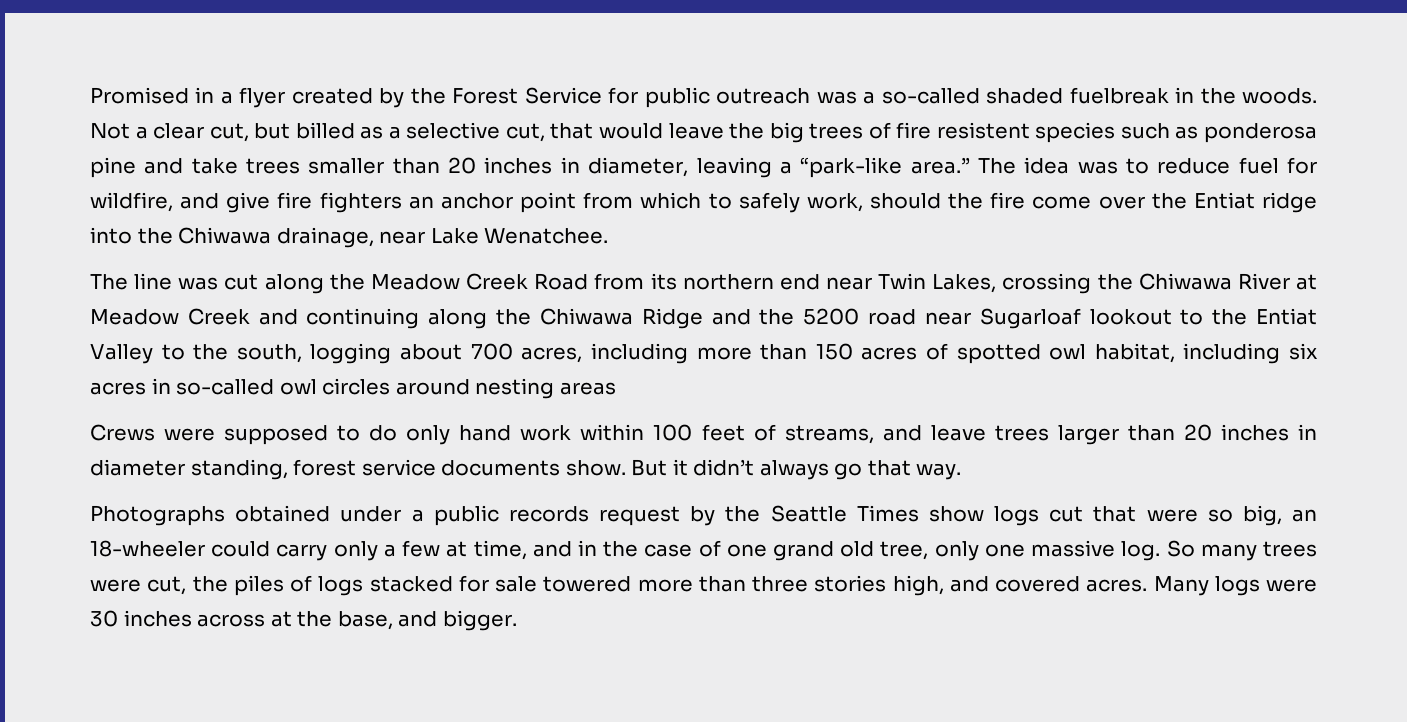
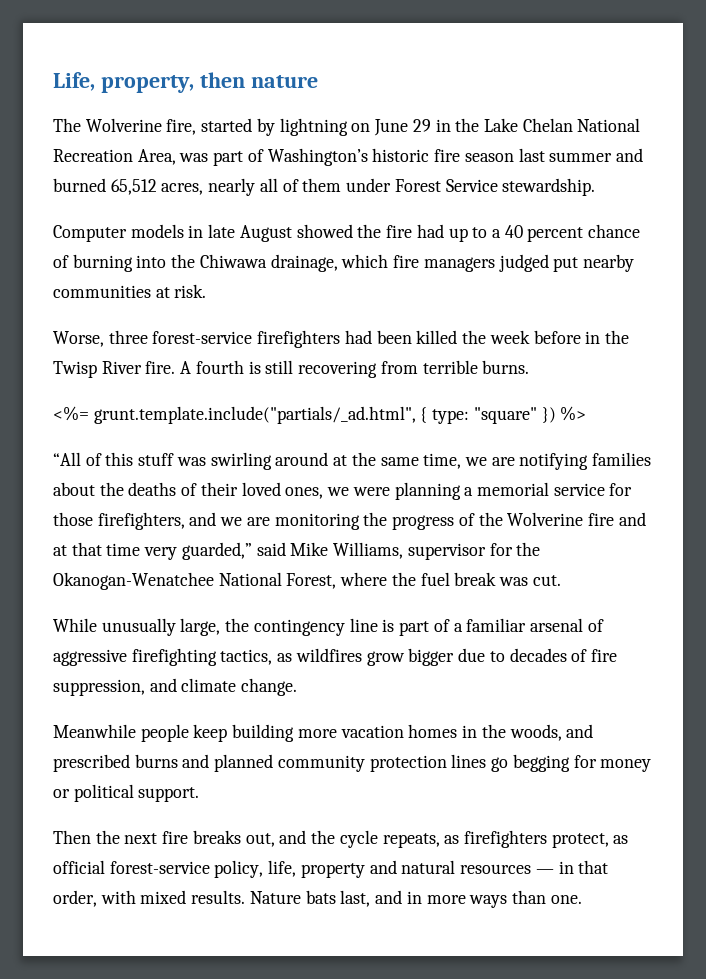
[90,87,1317,108] [90,122,1317,143] [90,157,1317,178] [90,192,1317,213] [90,227,609,248] [90,273,1317,294] [90,308,1318,329] [90,343,1318,364] [90,378,616,399] [90,424,1317,445] [90,459,962,480] [90,505,1317,526] [90,540,1317,561] [90,575,1317,596] [90,610,517,631] Promised in a flyer created by the Forest Service for public outreach was a so-called shaded fuelbreak in the woods. Not a clear cut, but billed as a selective cut, that would leave the big trees of fire resistent species such as ponderosa pine and take trees smaller than 20 inches in diameter, leaving a “park-like area.” The idea was to reduce fuel for wildfire, and give fire fighters an anchor point from which to safely work, should the fire come over the Entiat ridge into the Chiwawa drainage, near Lake Wenatchee. // The line was cut along the Meadow Creek Road from its northern end near Twin Lakes, crossing the Chiwawa River at Meadow Creek and continuing along the Chiwawa Ridge and the 5200 road near Sugarloaf lookout to the Entiat Valley to the south, logging about 700 acres, including more than 150 acres of spotted owl habitat, including six acres in so-called owl circles around nesting areas // Crews were supposed to do only hand work within 100 feet of streams, and leave trees larger than 20 inches in diameter standing, forest service documents show. But it didn’t always go that way. // Photographs obtained under a public records request by the Seattle Times show logs cut that were so big, an 18-wheeler could carry only a few at time, and in the case of one grand old tree, only one massive log. So many trees were cut, the piles of logs stacked for sale towered more than three stories high, and covered acres. Many logs were 30 inches across at the base, and bigger. -> [53,72,318,93] [53,118,641,136] [53,148,643,166] [53,178,596,196] [53,224,641,242] [53,254,634,272] [53,284,207,298] [53,330,629,348] [53,360,530,378] [53,406,587,424] [53,452,652,470] [53,482,633,500] [53,512,646,530] [53,542,541,560] [53,572,561,590] [53,618,604,636] [53,648,617,666] [53,678,298,696] [53,724,594,742] [53,754,652,772] [53,784,200,802] [53,830,629,848] [53,860,609,878] [53,890,582,908] Life, property, then nature // The Wolverine fire, started by lightning on June 29 in the Lake Chelan National Recreation Area, was part of Washington’s historic fire season last summer and burned 65,512 acres, nearly all of them under Forest Service stewardship. // Computer models in late August showed the fire had up to a 40 percent chance of burning into the Chiwawa drainage, which fire managers judged put nearby communities at risk. // Worse, three forest-service firefighters had been killed the week before in the Twisp River fire. A fourth is still recovering from terrible burns. // <%= grunt.template.include("partials/_ad.html", { type: "square" }) %> // “All of this stuff was swirling around at the same time, we are notifying families about the deaths of their loved ones, we were planning a memorial service for those firefighters, and we are monitoring the progress of the Wolverine fire and at that time very guarded,” said Mike Williams, supervisor for the Okanogan-Wenatchee National Forest, where the fuel break was cut. // While unusually large, the contingency line is part of a familiar arsenal of aggressive firefighting tactics, as wildfires grow bigger due to decades of fire suppression, and climate change. // Meanwhile people keep building more vacation homes in the woods, and prescribed burns and planned community protection lines go begging for money or political support. // Then the next fire breaks out, and the cycle repeats, as firefighters protect, as official forest-service policy, life, property and natural resources — in that order, with mixed results. Nature bats last, and in more ways than one.

